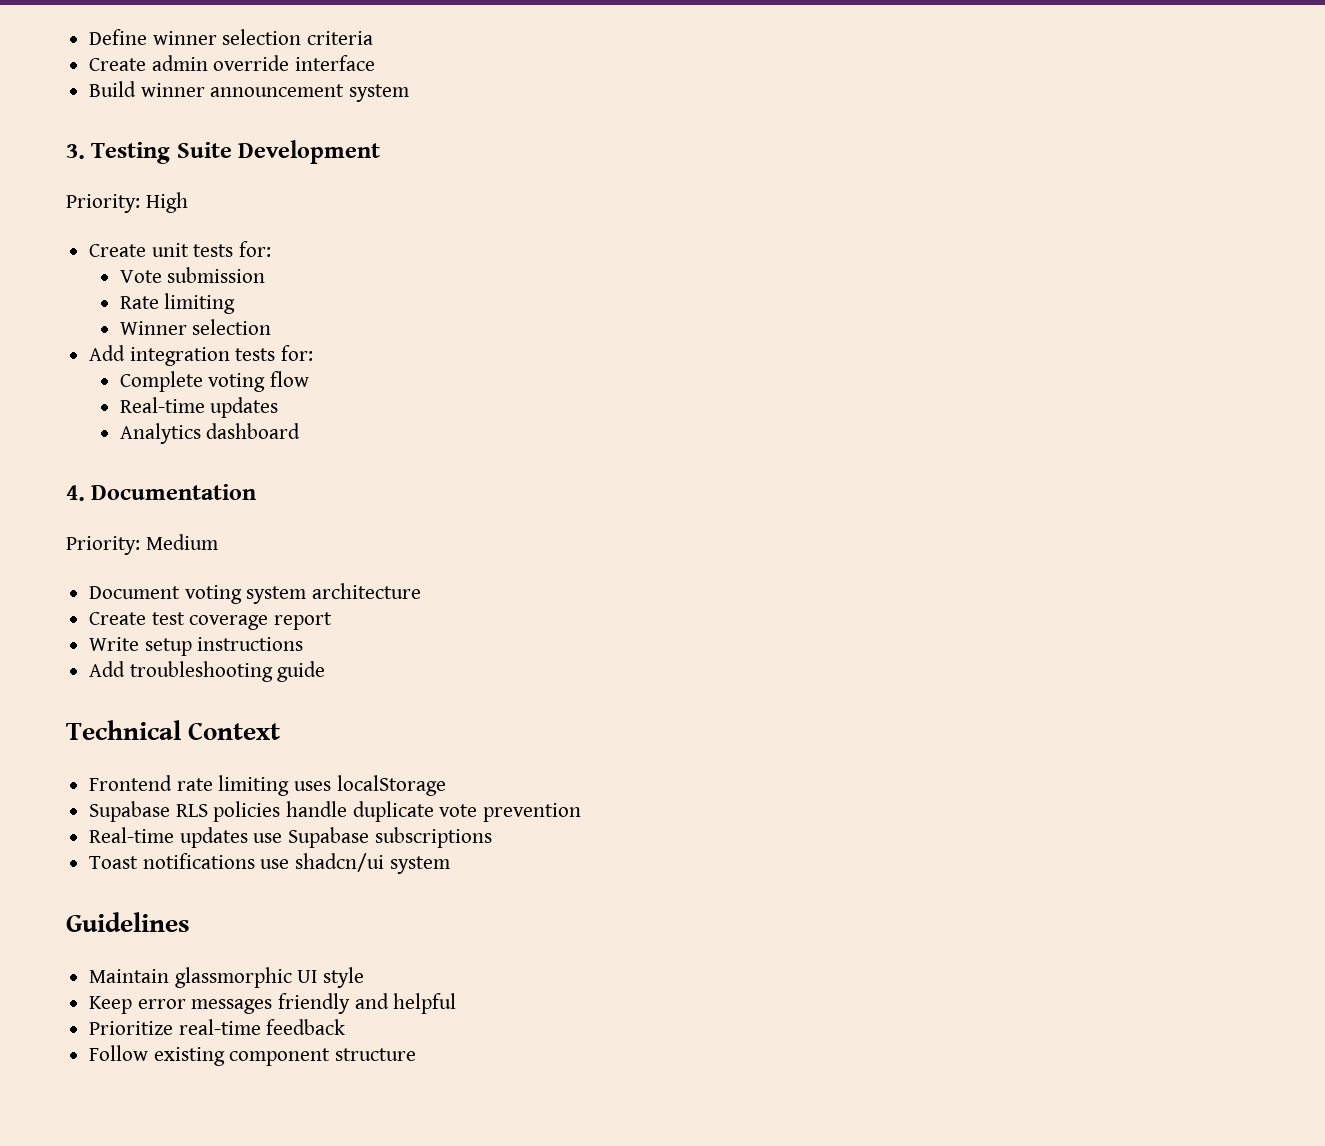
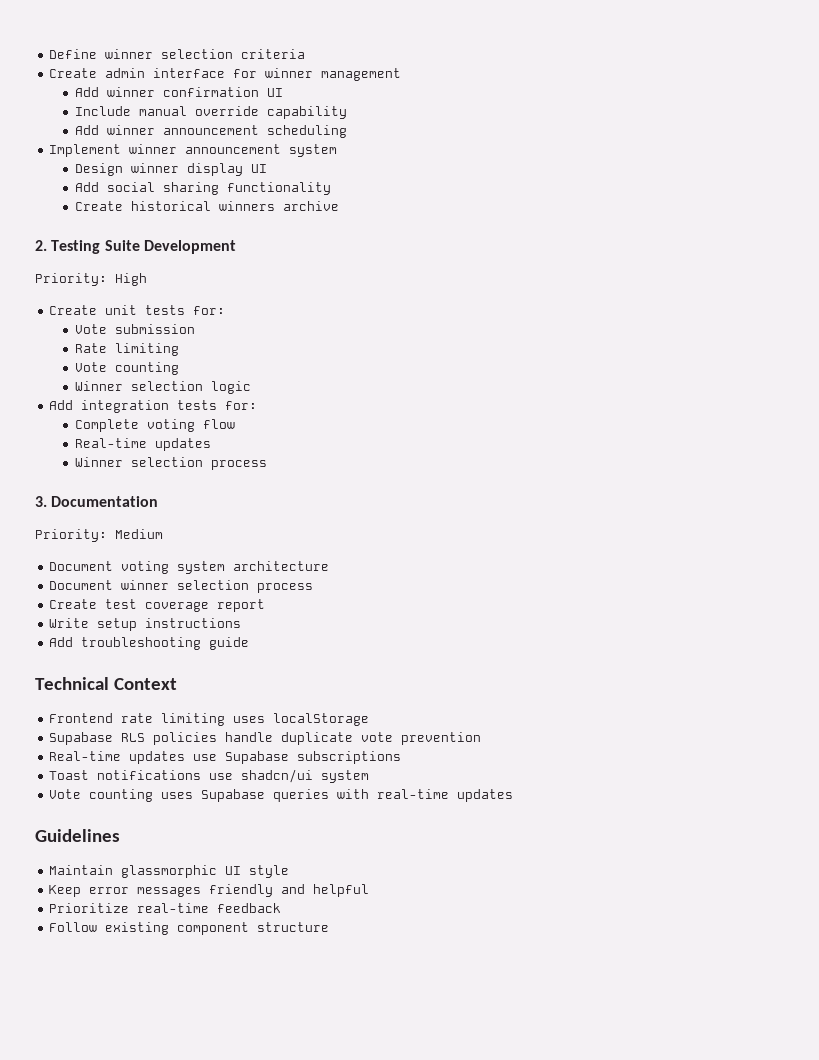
[213,55,376,71] [89,81,410,102] [66,144,85,159] override interface // Build winner announcement system // 3. -> [153,68,402,81] [74,87,283,97] [74,106,347,119] [74,125,347,138] [49,144,338,157] [74,163,267,176] [74,182,331,195] [74,201,339,211] [35,240,47,251] interface for winner management // Add winner confirmation UI // Include manual override capability // Add winner announcement scheduling // Implement winner announcement system // Design winner display UI // Add social sharing functionality // Create historical winners archive // 2.
[119,319,272,335] // Winner selection -> [74,362,179,375] [74,381,251,394] // Vote counting // Winner selection logic
[119,423,301,444] [66,485,85,501] Analytics dashboard // 4. -> [74,457,267,470] [35,496,47,507] Winner selection process // 3.
(422, 591) none -> [49,580,314,593] // Document winner selection process
(450, 865) none -> [49,789,514,802] // Vote counting uses Supabase queries with real-time updates

